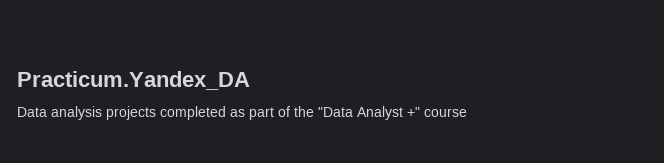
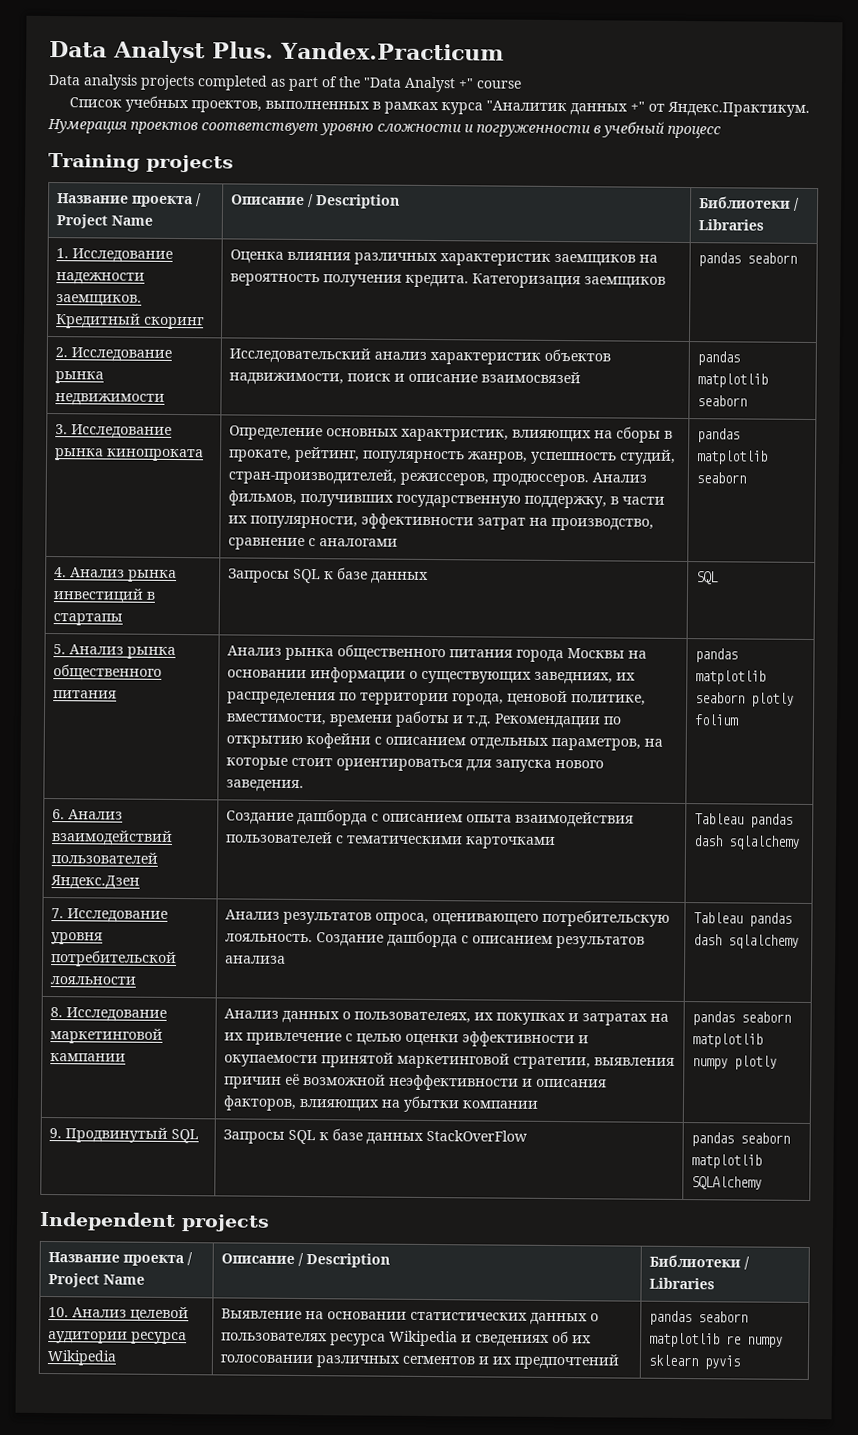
[17,71,250,90] Practicum.Yandex_DA -> [49,40,504,64] Data Analyst Plus. Yandex.Practicum
(467, 112) none -> [69,95,811,117] [47,118,721,139] [48,152,234,173] [57,193,203,208] [56,214,154,229] [231,194,401,209] [699,196,801,211] [698,219,765,231] [56,248,174,263] [56,272,146,285] [56,294,143,307] [56,313,206,330] [230,249,659,267] [230,273,667,289] [698,252,798,267] [55,347,173,362] [55,371,105,384] [55,393,166,406] [229,347,612,365] [229,371,582,386] [697,351,741,366] [697,373,769,388] [697,395,748,407] [55,424,173,439] [55,448,205,462] [229,425,674,443] [229,446,677,465] [228,468,648,487] [228,490,666,509] [228,513,655,531] [228,537,399,551] [697,428,741,443] [696,450,769,465] [696,472,747,484] [54,567,178,583] [53,588,156,604] [53,613,124,626] [228,567,430,584] [696,571,720,585] [53,644,177,660] [53,664,163,681] [53,690,118,699] [227,644,648,663] [227,667,637,685] [227,690,647,707] [226,710,623,729] [226,733,664,751] [226,757,605,772] [226,779,305,793] [695,648,739,663] [695,670,767,685] [695,692,795,707] [694,714,740,726] [52,809,124,820] [51,830,174,846] [51,852,159,864] [50,875,141,890] [226,808,635,828] [226,831,557,850] [694,813,794,828] [693,835,801,850] [51,908,169,923] [51,932,104,945] [51,950,178,968] [50,976,137,985] [225,909,671,927] [225,930,646,949] [225,955,287,964] [693,912,793,927] [693,934,800,949] [50,1007,168,1022] [50,1028,164,1044] [50,1053,127,1062] [224,1008,670,1026] [224,1031,590,1048] [224,1052,676,1070] [224,1073,608,1091] [223,1095,539,1113] [692,1011,792,1026] [692,1033,764,1048] [692,1055,778,1070] [49,1127,200,1144] [223,1128,529,1145] [691,1132,791,1147] [691,1154,763,1169] [691,1176,763,1190] [39,1211,270,1232] [48,1252,194,1267] [48,1273,146,1288] [221,1252,391,1268] [649,1254,751,1270] [649,1277,716,1290] [48,1306,190,1323] [48,1331,188,1345] [47,1350,118,1366] [221,1308,600,1326] [221,1330,593,1347] [220,1353,621,1370] [649,1310,749,1326] [649,1332,784,1348] [648,1354,741,1370] // Список учебных проектов, выполненных в рамках курса "Аналитик данных +" от Яндекс.Практикум. Нумерация проектов соответствует уровню сложности и погруженности в учебный процесс // Training projects // Название проекта / Project Name | Описание / Description | Библиотеки / Libraries // 1. Исследование надежности заемщиков. Кредитный скоринг | Оценка влияния различных характеристик заемщиков на вероятность получения кредита. Категоризация заемщиков | pandas seaborn // 2. Исследование рынка недвижимости | Исследовательский анализ характеристик объектов надвижимости, поиск и описание взаимосвязей | pandas matplotlib seaborn // 3. Исследование рынка кинопроката | Определение основных характристик, влияющих на сборы в прокате, рейтинг, популярность жанров, успешность студий, стран-производителей, режиссеров, продюссеров. Анализ фильмов, получивших государственную поддержку, в части их популярности, эффективности затрат на производство, сравнение с аналогами | pandas matplotlib seaborn // 4. Анализ рынка инвестиций в стартапы | Запросы SQL к базе данных | SQL // 5. Анализ рынка общественного питания | Анализ рынка общественного питания города Москвы на основании информации о существующих заведниях, их распределения по территории города, ценовой политике, вместимости, времени работы и т.д. Рекомендации по открытию кофейни с описанием отдельных параметров, на которые стоит ориентироваться для запуска нового заведения. | pandas matplotlib seaborn plotly folium // 6. Анализ взаимодействий пользователей Яндекс.Дзен | Создание дашборда с описанием опыта взаимодействия пользователей с тематическими карточками | Tableau pandas dash sqlalchemy // 7. Исследование уровня потребительской лояльности | Анализ результатов опроса, оценивающего потребительскую лояльность. Создание дашборда с описанием результатов анализа | Tableau pandas dash sqlalchemy // 8. Исследование маркетинговой кампании | Анализ данных о пользователеях, их покупках и затратах на их привлечение с целью оценки эффективности и окупаемости принятой маркетинговой стратегии, выявления причин её возможной неэффективности и описания факторов, влияющих на убытки компании | pandas seaborn matplotlib numpy plotly // 9. Продвинутый SQL | Запросы SQL к базе данных StackOverFlow | pandas seaborn matplotlib SQLAlchemy // Independent projects // Название проекта / Project Name | Описание / Description | Библиотеки / Libraries // 10. Анализ целевой аудитории ресурса Wikipedia | Выявление на основании статистических данных о пользователях ресурса Wikipedia и сведениях об их голосовании различных сегментов и их предпочтений | pandas seaborn matplotlib re numpy sklearn pyvis

